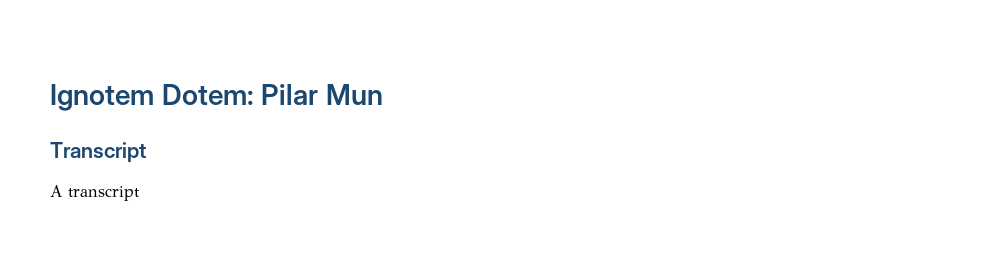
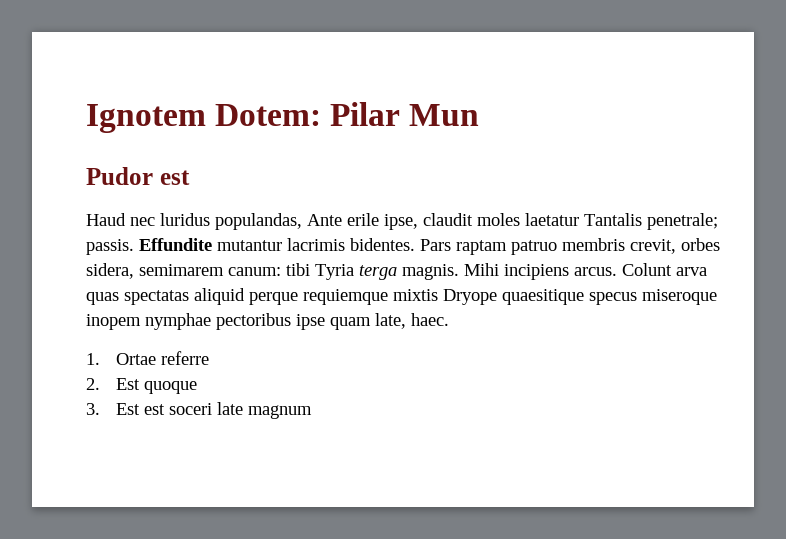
[50,142,146,163] [50,185,140,201] Transcript // A transcript -> [86,167,190,185] [86,213,718,230] [86,238,720,255] [86,263,707,280] [86,288,717,305] [86,313,449,330] [86,351,209,365] [86,378,197,394] [86,402,312,419] Pudor est // Haud nec luridus populandas, Ante erile ipse, claudit moles laetatur Tantalis penetrale; passis. Effundite mutantur lacrimis bidentes. Pars raptam patruo membris crevit, orbes sidera, semimarem canum: tibi Tyria terga magnis. Mihi incipiens arcus. Colunt arva quas spectatas aliquid perque requiemque mixtis Dryope quaesitique specus miseroque inopem nymphae pectoribus ipse quam late, haec. // 1. Ortae referre // 2. Est quoque // 3. Est est soceri late magnum

